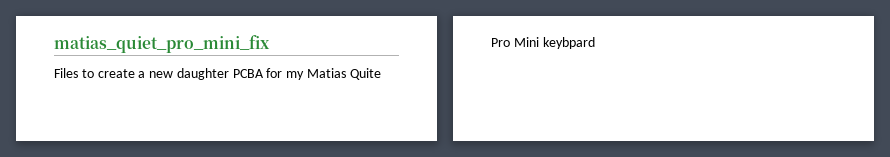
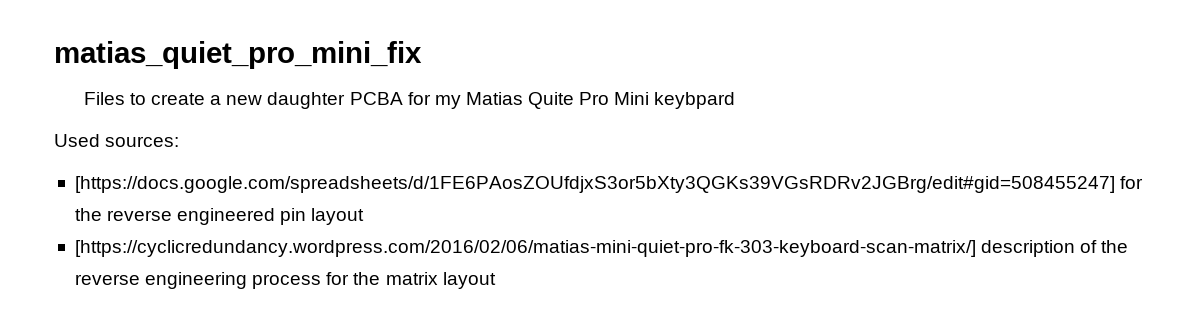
(595, 43) none -> [54,134,180,147] [74,176,1144,193] [74,208,365,225] [74,240,1129,257] [74,272,496,289] // Used sources: // [https://docs.google.com/spreadsheets/d/1FE6PAosZOUfdjxS3or5bXty3QGKs39VGsRDRv2JGBrg/edit#gid=508455247] for the reverse engineered pin layout // [https://cyclicredundancy.wordpress.com/2016/02/06/matias-mini-quiet-pro-fk-303-keyboard-scan-matrix/] description of the reverse engineering process for the matrix layout

